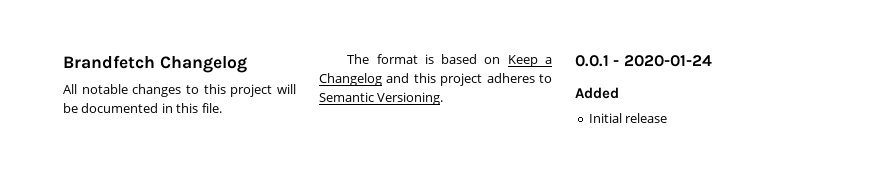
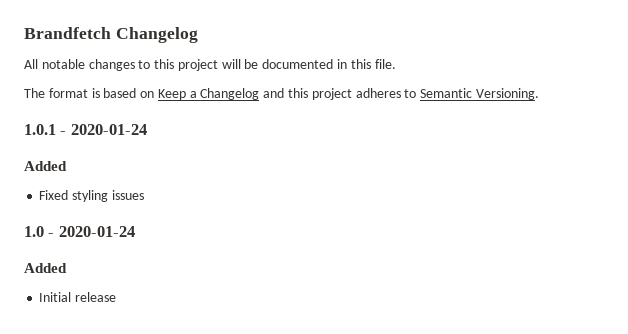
[575,55,609,67] 0.0.1 -> [24,124,147,135] [24,161,67,171] [39,190,144,202] [24,226,44,237] 1.0.1 - 2020-01-24 // Added // Fixed styling issues // 1.0

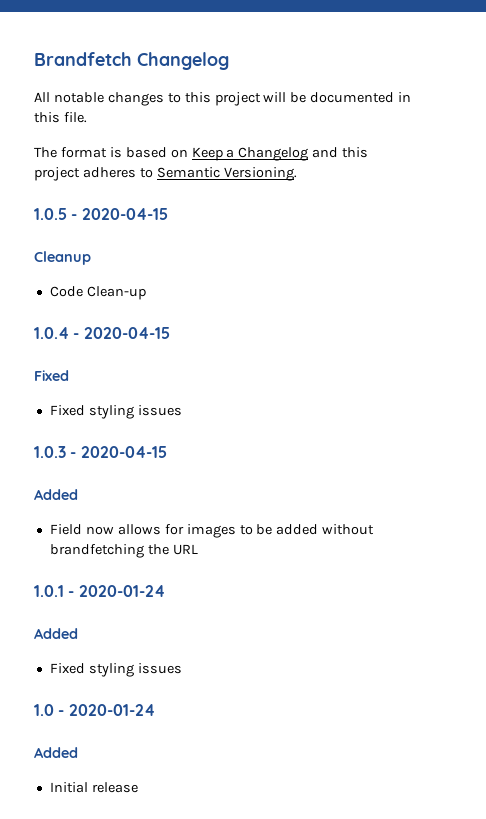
(539, 94) none -> [34,208,168,220] [34,251,91,265] [49,286,146,300] [34,327,170,339] [34,370,69,381] [49,405,182,419] [34,446,167,458] [34,489,78,500] [49,524,375,538] [49,544,198,558] // 1.0.5 - 2020-04-15 // Cleanup // Code Clean-up // 1.0.4 - 2020-04-15 // Fixed // Fixed styling issues // 1.0.3 - 2020-04-15 // Added // Field now allows for images to be added without brandfetching the URL

